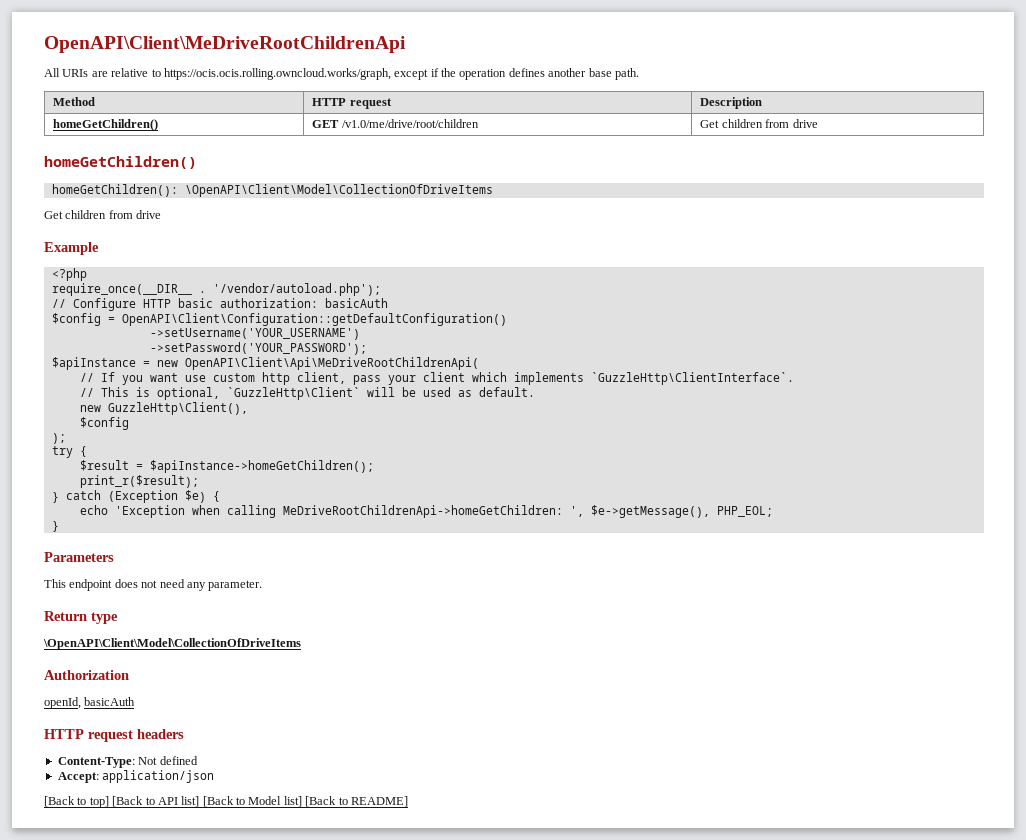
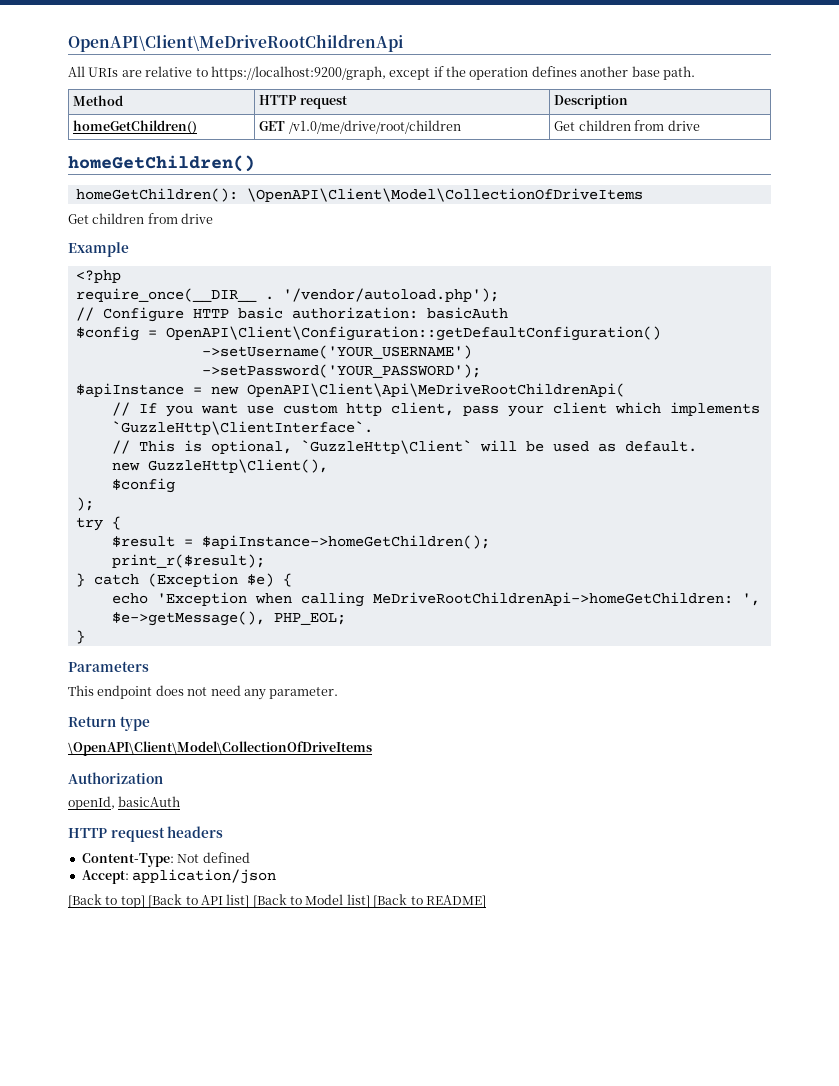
[163,68,391,80] https://ocis.ocis.rolling.owncloud.works/graph, -> [210,66,386,80] https://localhost:9200/graph,

